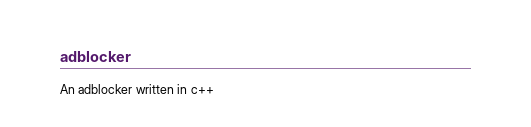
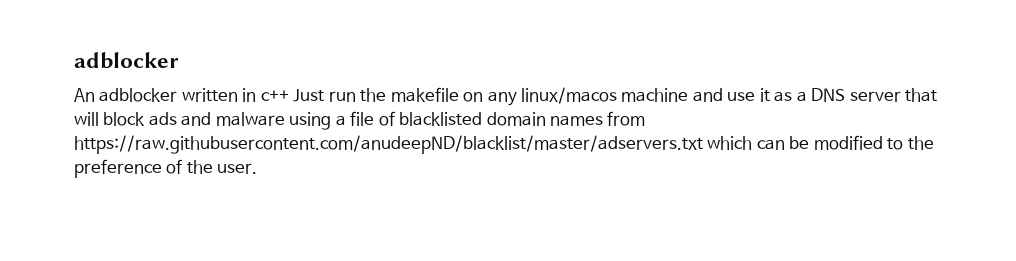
(214, 90) none -> [293,87,938,106] [74,111,646,130] [74,135,934,154] [74,159,258,178] Just run the makefile on any linux/macos machine and use it as a DNS server that will block ads and malware using a file of blacklisted domain names from https://raw.githubusercontent.com/anudeepND/blacklist/master/adservers.txt which can be modified to the preference of the user.

